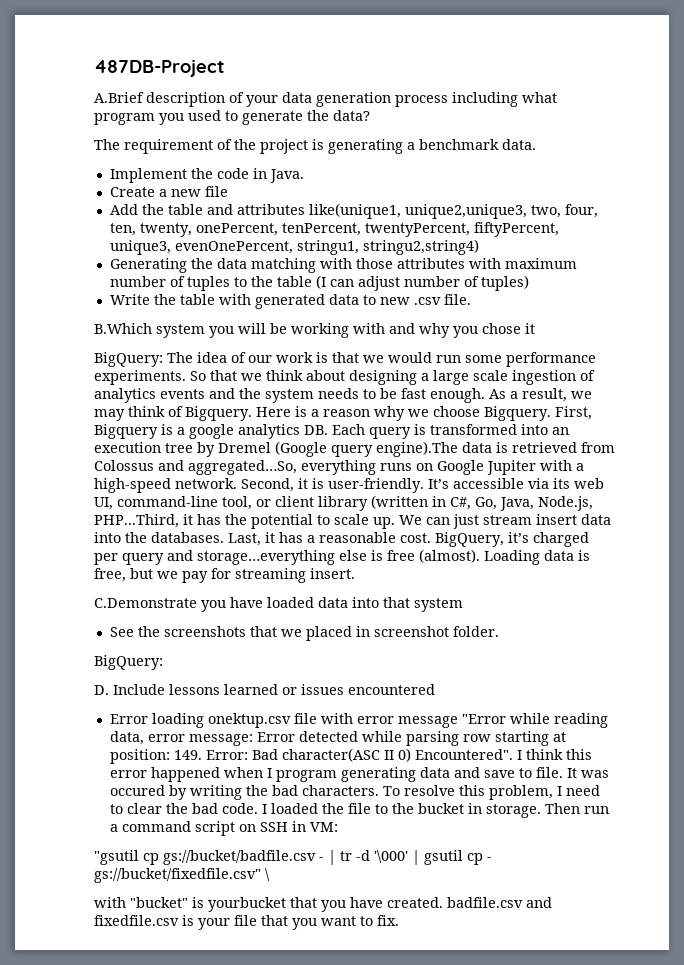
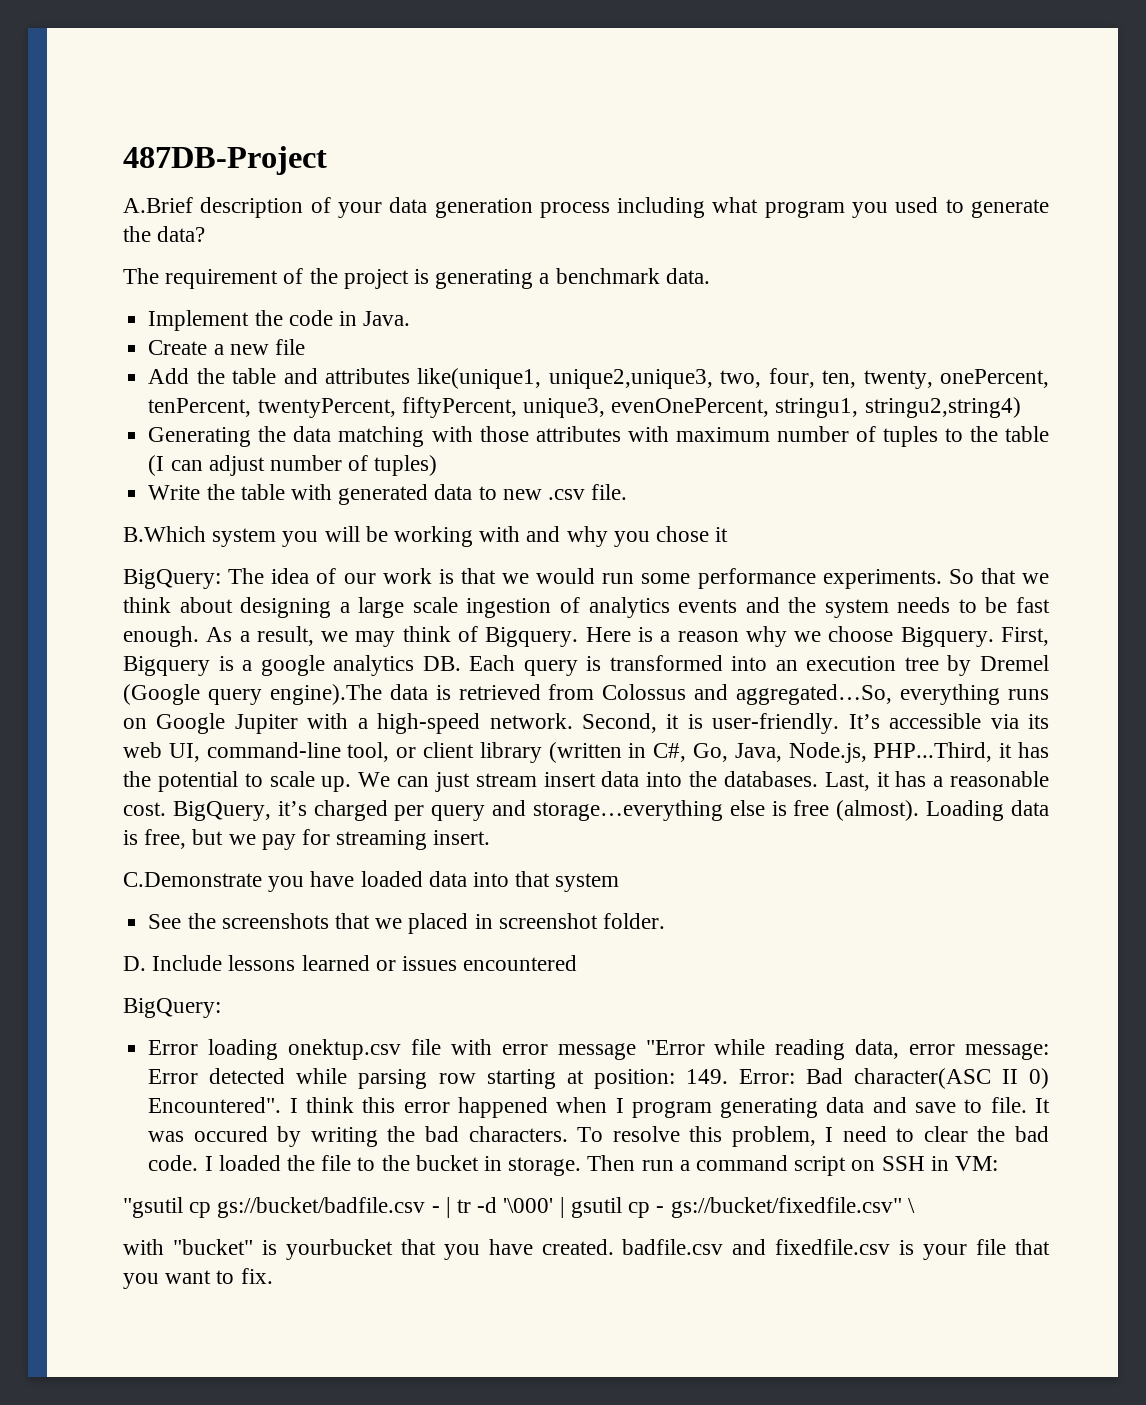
[94,655,163,670] // BigQuery: -> (665, 921) none
(435, 689) none -> [123,998,221,1018] // BigQuery:

